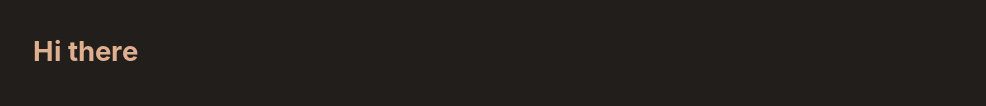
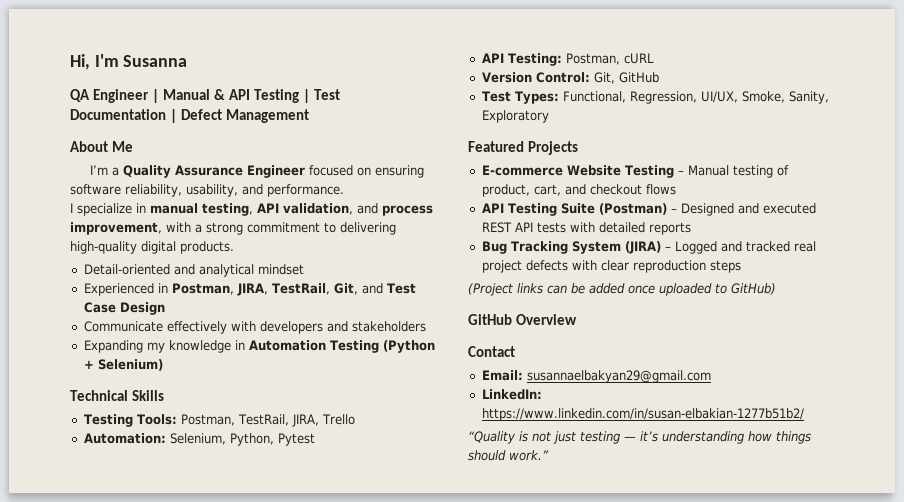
[33,39,139,61] Hi there -> [70,54,188,70] [70,89,341,103] [70,109,310,123] [70,141,134,152] [90,165,425,178] [70,184,344,197] [70,203,433,216] [70,222,396,235] [70,241,234,254] [83,264,304,277] [83,283,416,296] [83,302,165,315] [83,321,426,334] [83,340,435,353] [83,359,163,371] [70,390,165,401] [83,414,355,427] [83,433,315,446] [481,53,654,66] [481,72,659,84] [481,91,829,104] [481,110,549,123] [468,141,579,155] [481,165,789,178] [481,184,676,197] [481,203,816,216] [481,222,691,235] [481,241,816,254] [481,260,741,273] [468,283,776,296] [468,314,578,325] [468,346,515,357] [481,370,711,383] [481,389,542,400] [481,408,804,421] [468,431,811,444] [468,450,549,461] Hi, I'm Susanna // QA Engineer | Manual & API Testing | Test Documentation | Defect Management // About Me // I’m a Quality Assurance Engineer focused on ensuring software reliability, usability, and performance. // I specialize in manual testing, API validation, and process improvement, with a strong commitment to delivering high-quality digital products. // Detail-oriented and analytical mindset // Experienced in Postman, JIRA, TestRail, Git, and Test Case Design // Communicate effectively with developers and stakeholders // Expanding my knowledge in Automation Testing (Python + Selenium) // Technical Skills // Testing Tools: Postman, TestRail, JIRA, Trello // Automation: Selenium, Python, Pytest // API Testing: Postman, cURL // Version Control: Git, GitHub // Test Types: Functional, Regression, UI/UX, Smoke, Sanity, Exploratory // Featured Projects // E-commerce Website Testing – Manual testing of product, cart, and checkout flows // API Testing Suite (Postman) – Designed and executed REST API tests with detailed reports // Bug Tracking System (JIRA) – Logged and tracked real project defects with clear reproduction steps // (Project links can be added once uploaded to GitHub) // GitHub Overview // Contact // Email: susannaelbakyan29@gmail.com // LinkedIn: https://www.linkedin.com/in/susan-elbakian-1277b51b2/ // “Quality is not just testing — it’s understanding how things should work.”

